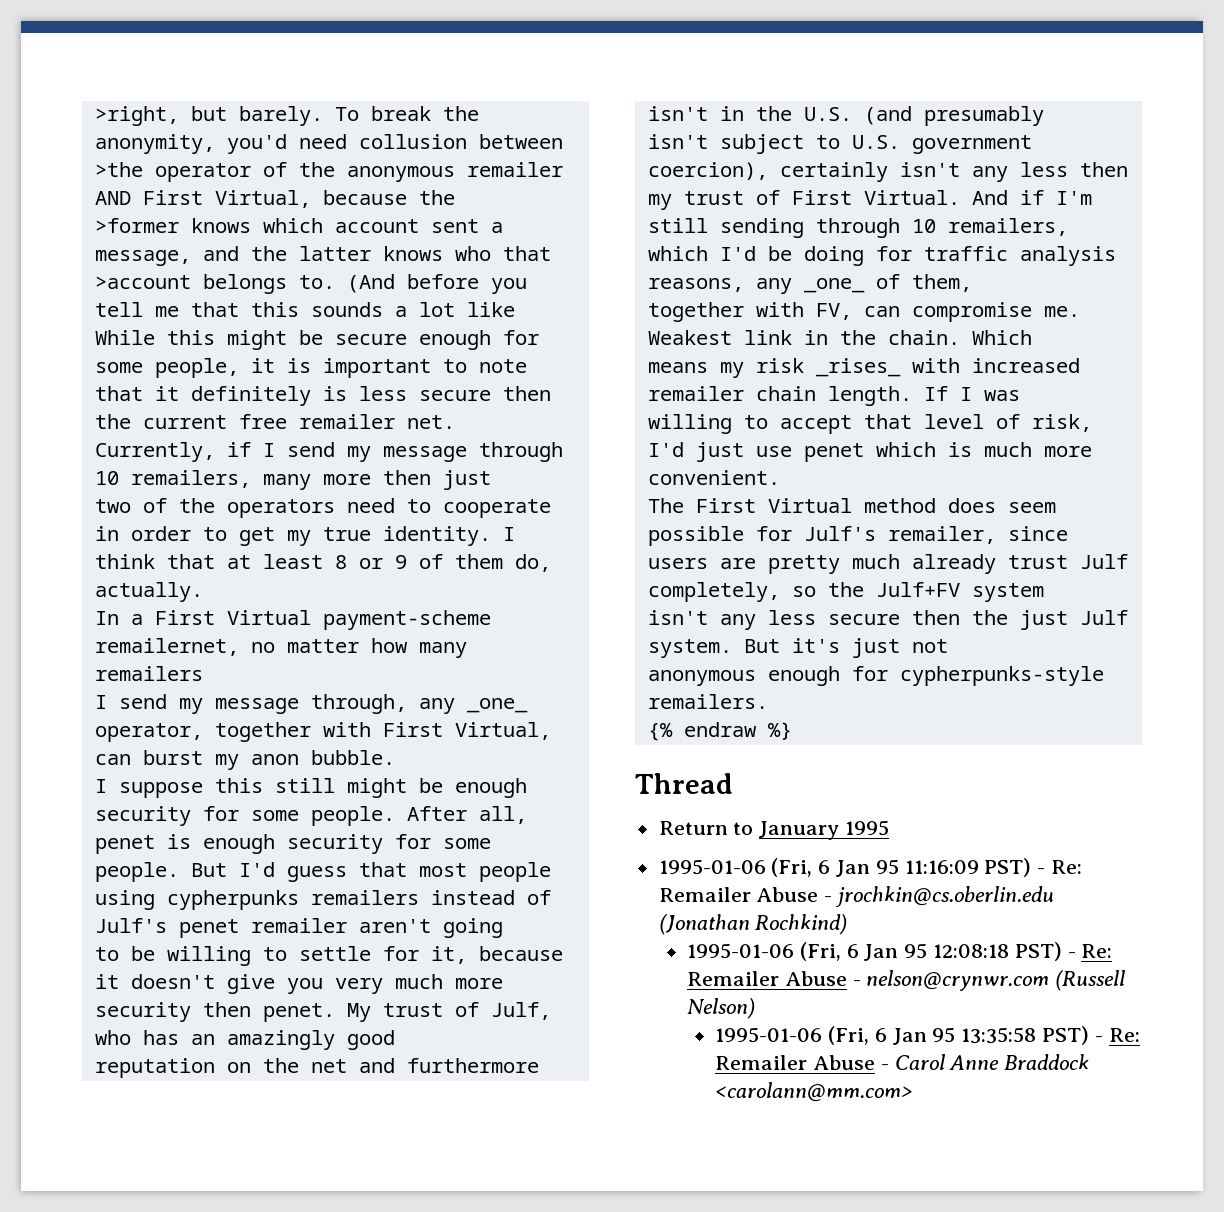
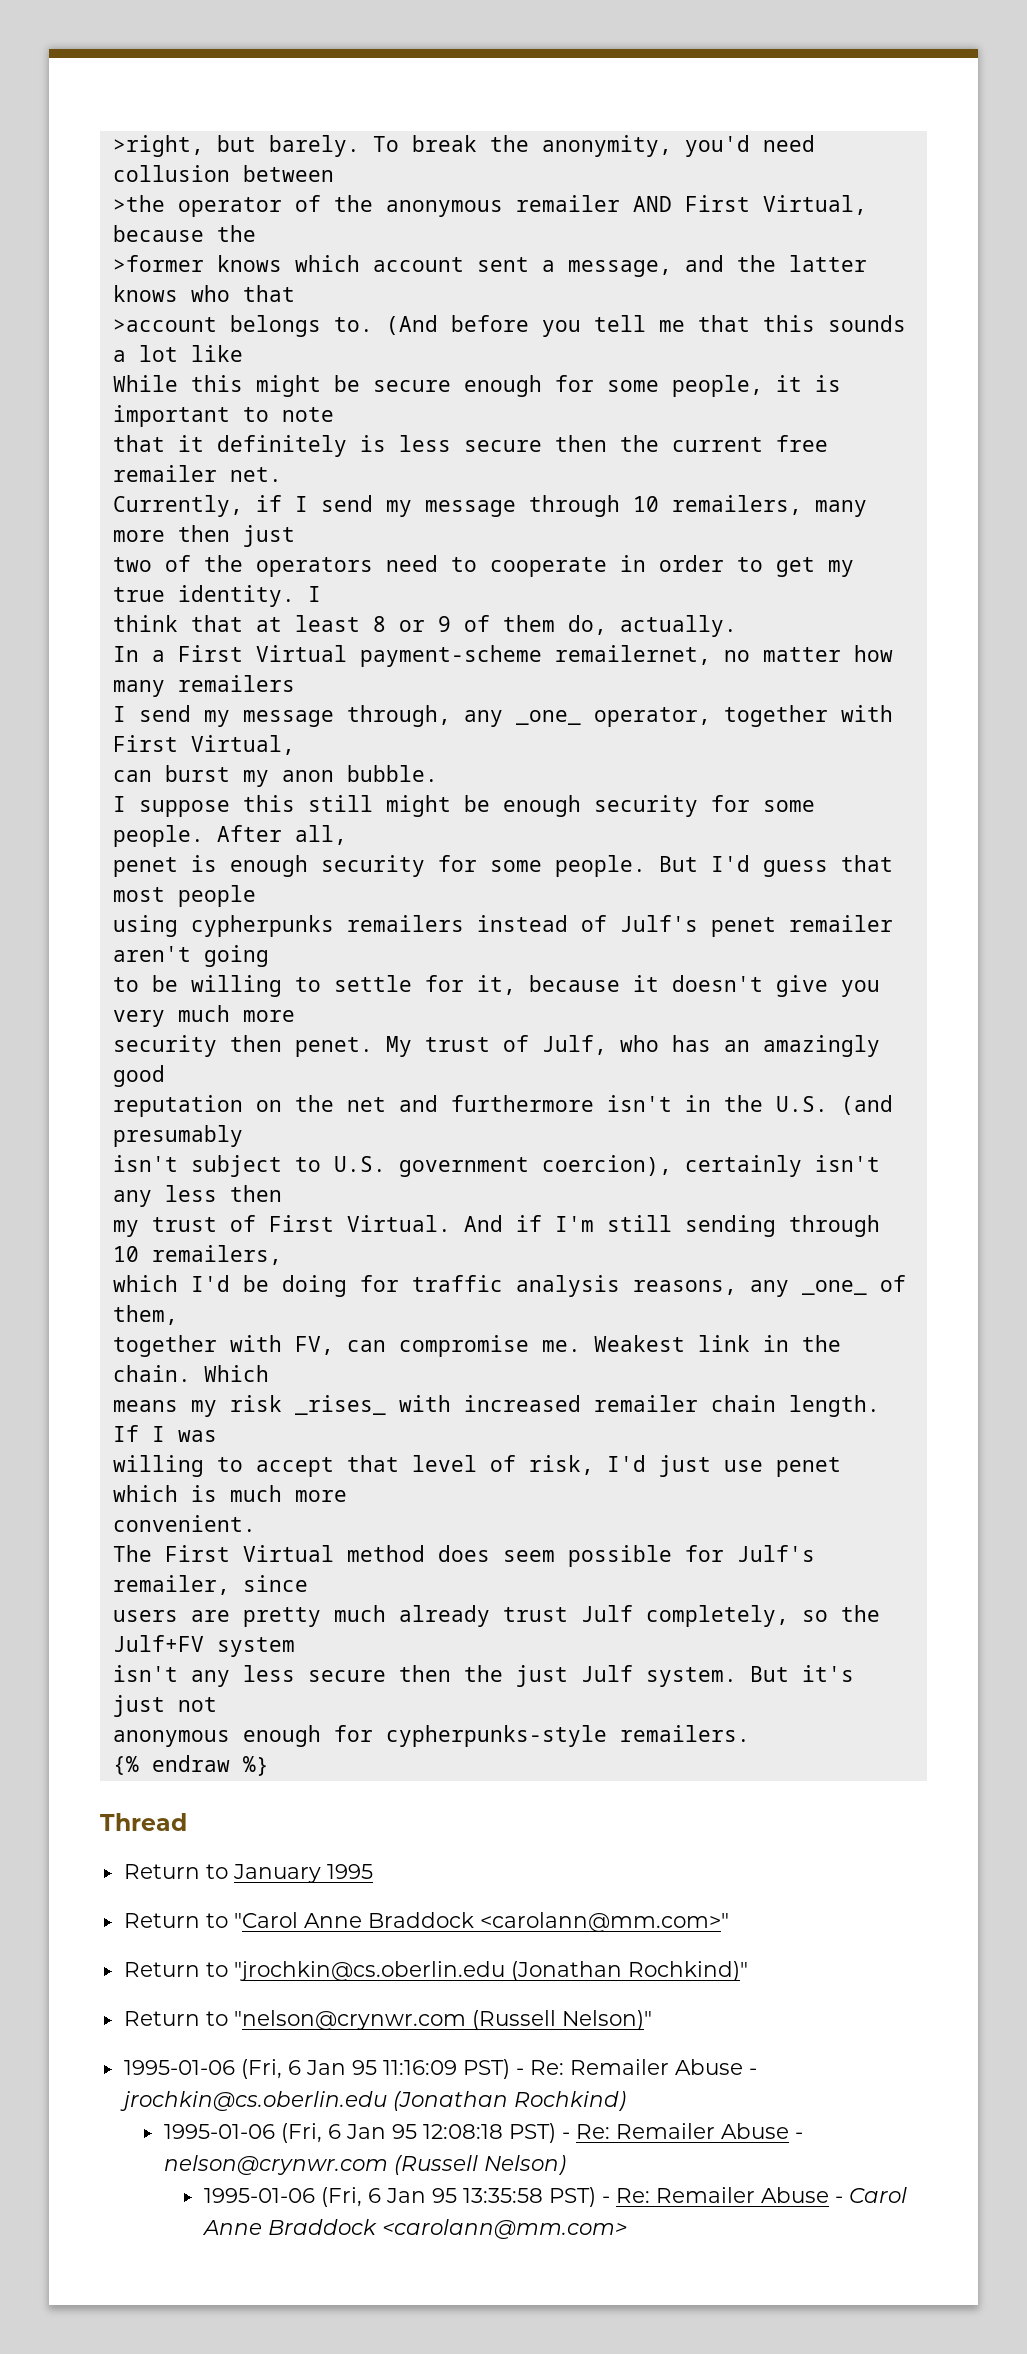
(890, 828) none -> [123,1912,729,1932] [123,1961,748,1981] [123,2010,652,2030] // Return to "Carol Anne Braddock <carolann@mm.com>" // Return to "jrochkin@cs.oberlin.edu (Jonathan Rochkind)" // Return to "nelson@crynwr.com (Russell Nelson)"

